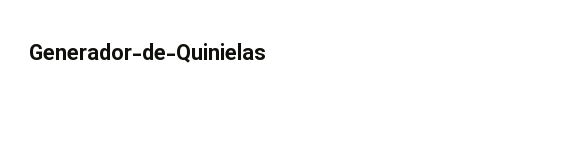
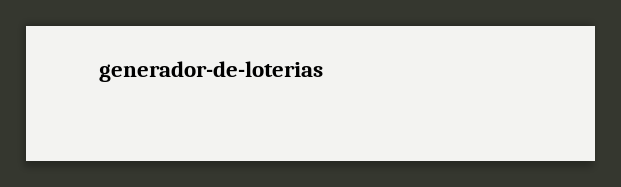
[29,43,266,63] Generador-de-Quinielas -> [99,61,323,82] generador-de-loterias

